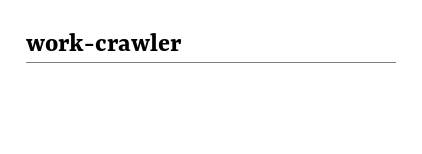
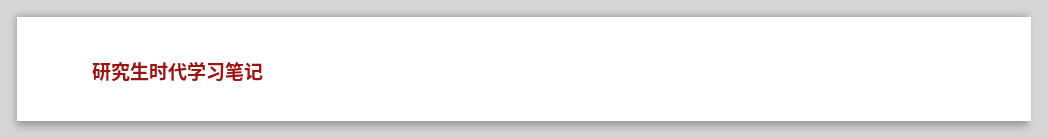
[26,33,182,51] work-crawler -> [92,61,263,82] 研究生时代学习笔记

